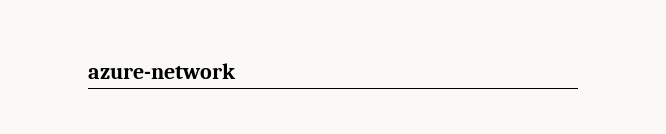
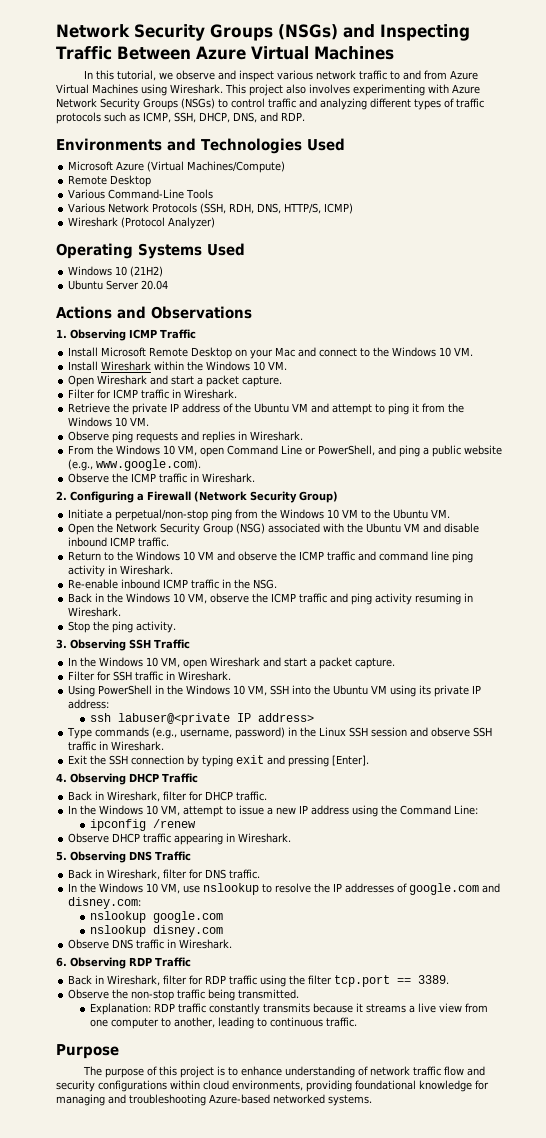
[88,63,236,79] azure-network -> [56,24,470,41] [56,46,394,60] [83,70,478,82] [56,84,480,96] [56,98,484,110] [56,112,305,124] [56,138,345,154] [68,161,286,173] [68,175,152,187] [68,189,214,199] [68,203,354,214] [68,217,216,229] [56,243,245,259] [68,266,164,277] [68,280,169,290] [56,306,252,319] [56,329,196,341] [68,347,474,359] [68,361,288,371] [68,375,283,387] [68,389,238,399] [68,403,465,415] [68,417,150,427] [68,431,304,443] [68,445,503,457] [68,459,202,471] [68,473,256,483] [56,491,338,503] [68,509,451,521] [68,523,480,535] [68,537,170,547] [68,551,474,563] [68,565,174,577] [68,579,278,589] [68,593,474,605] [68,607,122,617] [68,621,177,633] [56,639,190,651] [68,657,396,669] [68,671,232,681] [68,685,482,697] [68,699,110,709] [90,713,315,725] [67,727,493,739] [68,741,165,751] [68,755,370,767] [56,773,198,785] [68,791,268,802] [68,805,479,817] [90,819,197,831] [68,833,292,845] [56,851,191,863] [68,869,261,880] [68,883,501,895] [68,897,142,909] [90,911,224,923] [90,925,224,937] [68,939,233,949] [56,957,191,969] [68,975,450,987] [68,989,300,1001] [90,1003,489,1015] [90,1017,358,1029] [56,1044,119,1059] [82,1066,485,1078] [56,1080,489,1092] [56,1094,372,1106] Network Security Groups (NSGs) and Inspecting Traffic Between Azure Virtual Machines // In this tutorial, we observe and inspect various network traffic to and from Azure Virtual Machines using Wireshark. This project also involves experimenting with Azure Network Security Groups (NSGs) to control traffic and analyzing different types of traffic protocols such as ICMP, SSH, DHCP, DNS, and RDP. // Environments and Technologies Used // Microsoft Azure (Virtual Machines/Compute) // Remote Desktop // Various Command-Line Tools // Various Network Protocols (SSH, RDH, DNS, HTTP/S, ICMP) // Wireshark (Protocol Analyzer) // Operating Systems Used // Windows 10 (21H2) // Ubuntu Server 20.04 // Actions and Observations // 1. Observing ICMP Traffic // Install Microsoft Remote Desktop on your Mac and connect to the Windows 10 VM. // Install Wireshark within the Windows 10 VM. // Open Wireshark and start a packet capture. // Filter for ICMP traffic in Wireshark. // Retrieve the private IP address of the Ubuntu VM and attempt to ping it from the Windows 10 VM. // Observe ping requests and replies in Wireshark. // From the Windows 10 VM, open Command Line or PowerShell, and ping a public website (e.g., www.google.com). // Observe the ICMP traffic in Wireshark. // 2. Configuring a Firewall (Network Security Group) // Initiate a perpetual/non-stop ping from the Windows 10 VM to the Ubuntu VM. // Open the Network Security Group (NSG) associated with the Ubuntu VM and disable inbound ICMP traffic. // Return to the Windows 10 VM and observe the ICMP traffic and command line ping activity in Wireshark. // Re-enable inbound ICMP traffic in the NSG. // Back in the Windows 10 VM, observe the ICMP traffic and ping activity resuming in Wireshark. // Stop the ping activity. // 3. Observing SSH Traffic // In the Windows 10 VM, open Wireshark and start a packet capture. // Filter for SSH traffic in Wireshark. // Using PowerShell in the Windows 10 VM, SSH into the Ubuntu VM using its private IP address: // ssh labuser@<private IP address> // Type commands (e.g., username, password) in the Linux SSH session and observe SSH traffic in Wireshark. // Exit the SSH connection by typing exit and pressing [Enter]. // 4. Observing DHCP Traffic // Back in Wireshark, filter for DHCP traffic. // In the Windows 10 VM, attempt to issue a new IP address using the Command Line: // ipconfig /renew // Observe DHCP traffic appearing in Wireshark. // 5. Observing DNS Traffic // Back in Wireshark, filter for DNS traffic. // In the Windows 10 VM, use nslookup to resolve the IP addresses of google.com and disney.com: // nslookup google.com // nslookup disney.com // Observe DNS traffic in Wireshark. // 6. Observing RDP Traffic // Back in Wireshark, filter for RDP traffic using the filter tcp.port == 3389. // Observe the non-stop traffic being transmitted. // Explanation: RDP traffic constantly transmits because it streams a live view from one computer to another, leading to continuous traffic. // Purpose // The purpose of this project is to enhance understanding of network traffic flow and security configurations within cloud environments, providing foundational knowledge for managing and troubleshooting Azure-based networked systems.

